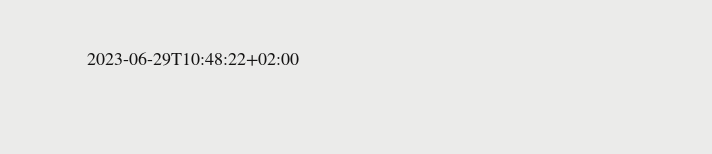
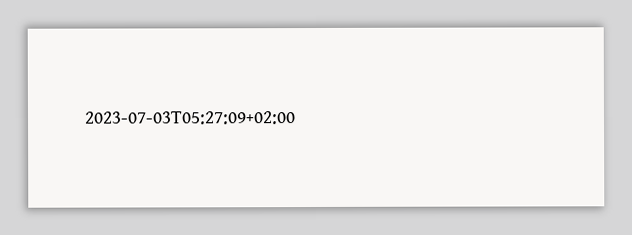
[87,52,299,66] 2023-06-29T10:48:22+02:00 -> [84,111,296,125] 2023-07-03T05:27:09+02:00

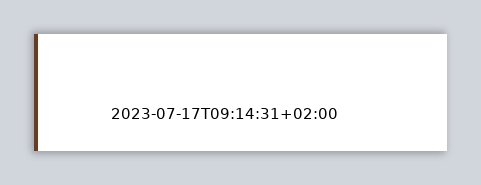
[84,111,296,125] 2023-07-03T05:27:09+02:00 -> [111,108,338,119] 2023-07-17T09:14:31+02:00

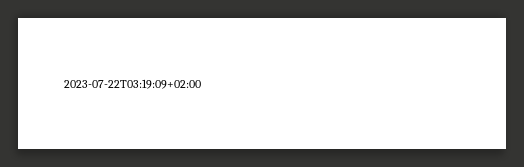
[111,108,338,119] 2023-07-17T09:14:31+02:00 -> [64,79,201,89] 2023-07-22T03:19:09+02:00

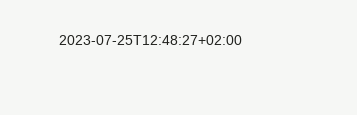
[64,79,201,89] 2023-07-22T03:19:09+02:00 -> [59,35,242,45] 2023-07-25T12:48:27+02:00

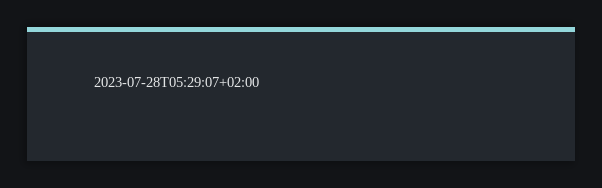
[59,35,242,45] 2023-07-25T12:48:27+02:00 -> [94,77,259,87] 2023-07-28T05:29:07+02:00

